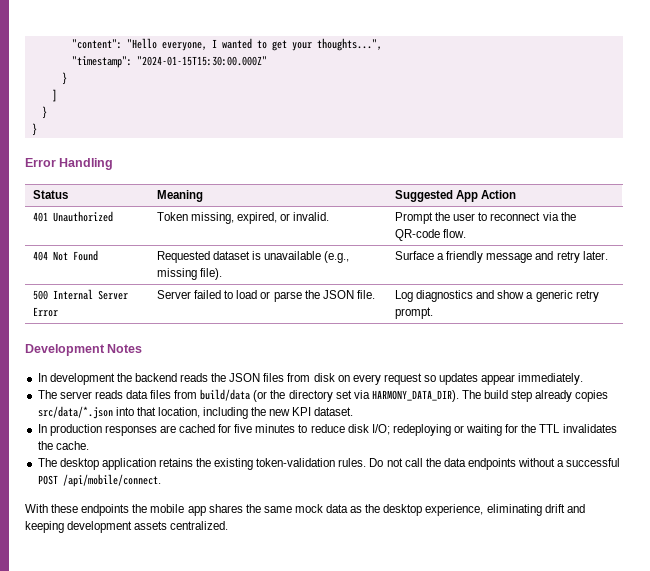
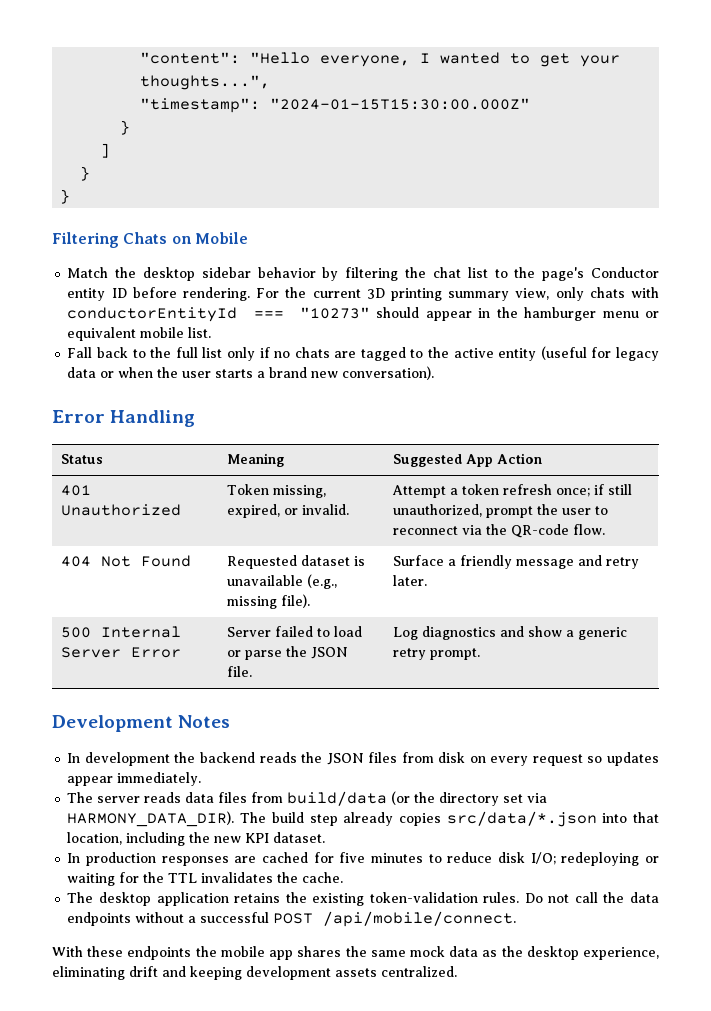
(37, 129) none -> [52,232,248,248] [67,267,660,281] [67,287,659,301] [67,307,660,322] [67,327,212,341] [67,346,659,361] [67,366,435,380] // Filtering Chats on Mobile // Match the desktop sidebar behavior by filtering the chat list to the page's Conductor entity ID before rendering. For the current 3D printing summary view, only chats with conductorEntityId === "10273" should appear in the hamburger menu or equivalent mobile list. // Fall back to the full list only if no chats are tagged to the active entity (useful for legacy data or when the user starts a brand new conversation).
[394,212,433,224] Prompt -> [392,484,633,498] [393,504,534,518] Attempt a token refresh once; if still unauthorized, prompt

